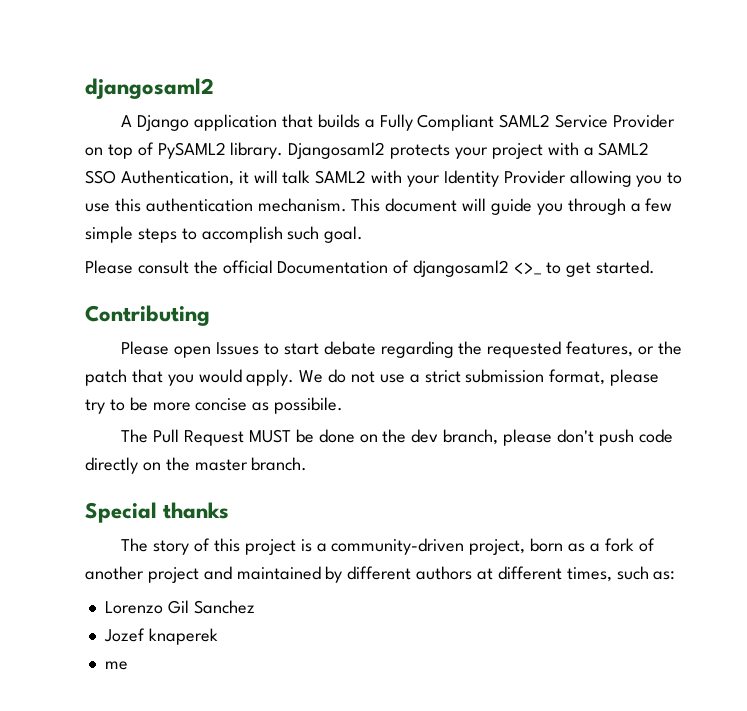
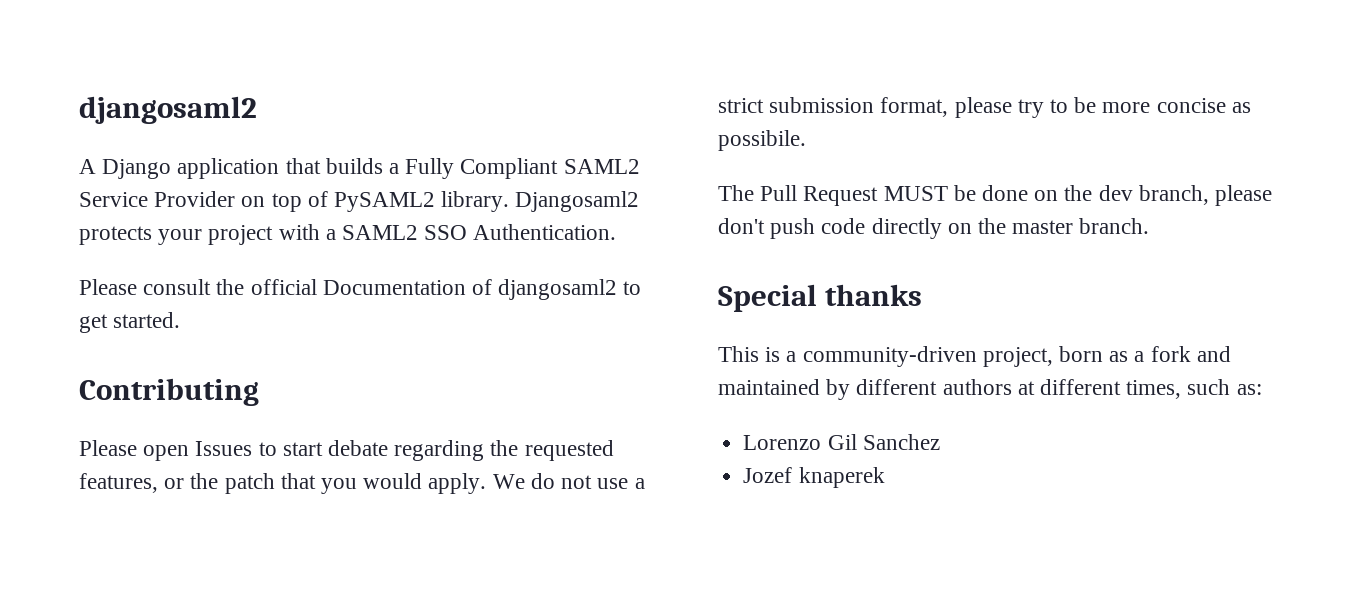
[120,170,683,187] [85,198,673,215] [85,226,364,243] Authentication, it will talk SAML2 with your Identity Provider allowing you to use this authentication mechanism. This document will guide you through a few simple steps to accomplish such goal. -> [473,224,617,240] Authentication.
[514,262,543,275] <>_ -> (618, 289) none
[121,538,296,555] The story of this project -> [718,346,759,362] This
[638,538,655,552] [85,566,199,583] of another project -> (1191, 354) none
[104,661,128,670] // me -> (885, 477) none

